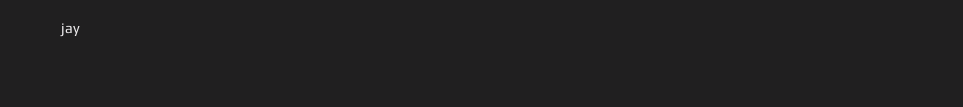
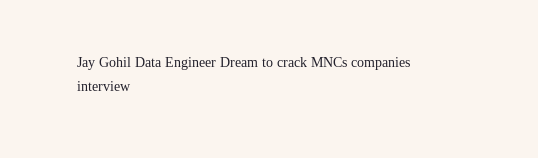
[60,23,80,37] jay -> [77,57,410,70] [77,81,131,91] Jay Gohil Data Engineer Dream to crack MNCs companies interview

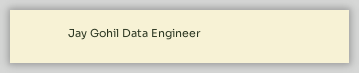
[220,57,410,70] [77,81,131,91] Dream to crack MNCs companies interview -> (201, 34) none

